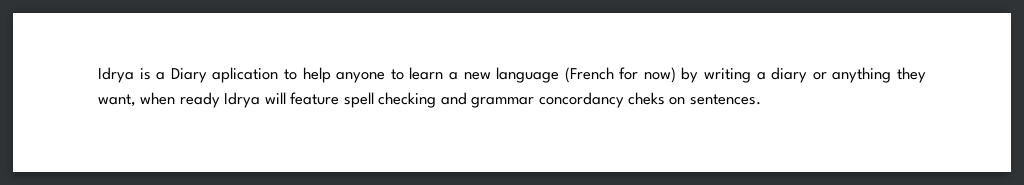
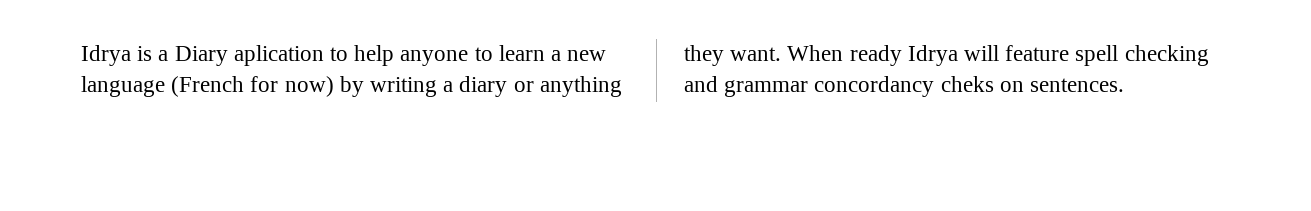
[98,92,176,107] want, when -> [730,45,844,61] want. When

